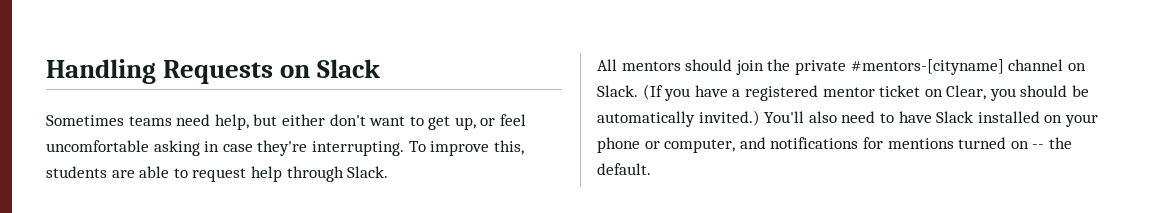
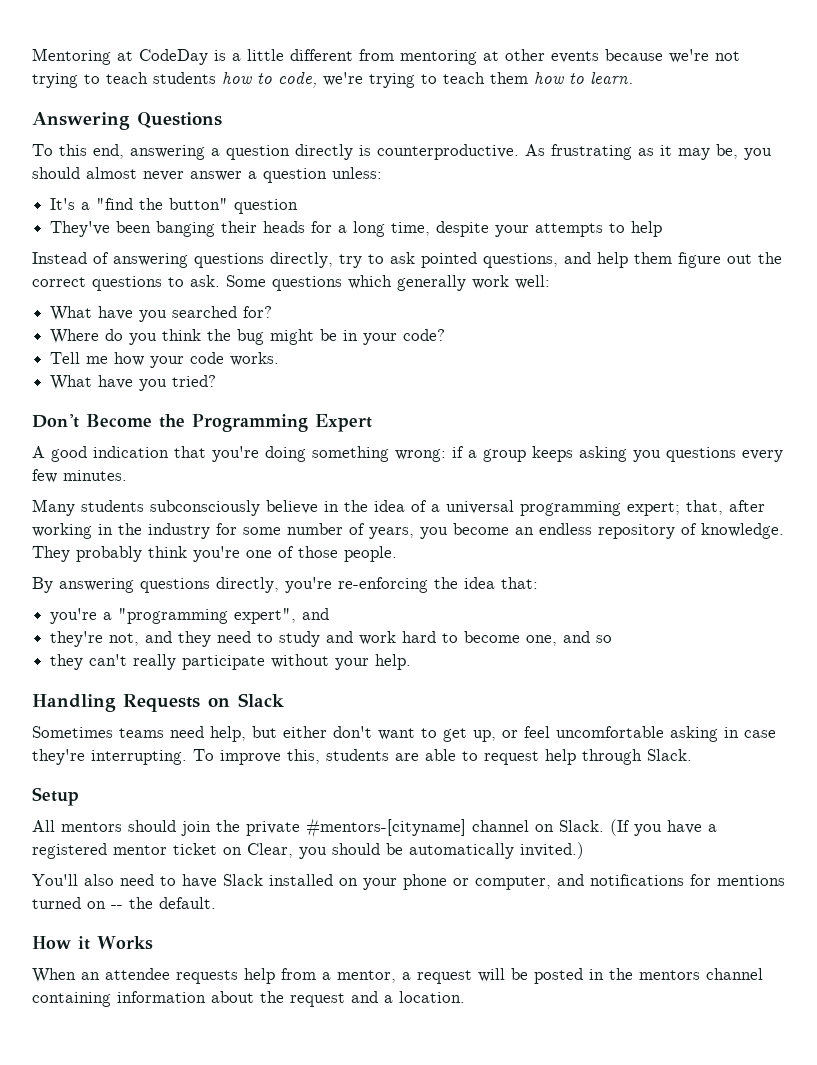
(46, 71) none -> [32,48,740,65] [32,72,633,88] [32,112,222,130] [32,144,772,160] [32,167,382,183] [50,198,299,214] [50,221,663,237] [32,252,782,268] [32,275,550,291] [50,306,273,322] [50,329,446,345] [50,352,280,368] [50,375,217,391] [32,414,372,432] [32,446,783,462] [32,469,127,483] [32,499,765,516] [32,523,784,539] [32,546,397,562] [32,577,538,593] [50,608,330,624] [50,631,613,647] [50,654,412,670] Mentoring at CodeDay is a little different from mentoring at other events because we're not trying to teach students how to code, we're trying to teach them how to learn. // Answering Questions // To this end, answering a question directly is counterproductive. As frustrating as it may be, you should almost never answer a question unless: // It's a "find the button" question // They've been banging their heads for a long time, despite your attempts to help // Instead of answering questions directly, try to ask pointed questions, and help them figure out the correct questions to ask. Some questions which generally work well: // What have you searched for? // Where do you think the bug might be in your code? // Tell me how your code works. // What have you tried? // Don't Become the Programming Expert // A good indication that you're doing something wrong: if a group keeps asking you questions every few minutes. // Many students subconsciously believe in the idea of a universal programming expert; that, after working in the industry for some number of years, you become an endless repository of knowledge. They probably think you're one of those people. // By answering questions directly, you're re-enforcing the idea that: // you're a "programming expert", and // they're not, and they need to study and work hard to become one, and so // they can't really participate without your help. //
(389, 172) none -> [32,787,79,806] // Setup
(760, 118) none -> (584, 850) //
(651, 169) none -> [32,936,153,950] [32,968,763,984] [32,991,465,1007] // How it Works // When an attendee requests help from a mentor, a request will be posted in the mentors channel containing information about the request and a location.

